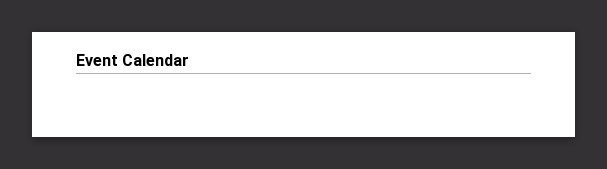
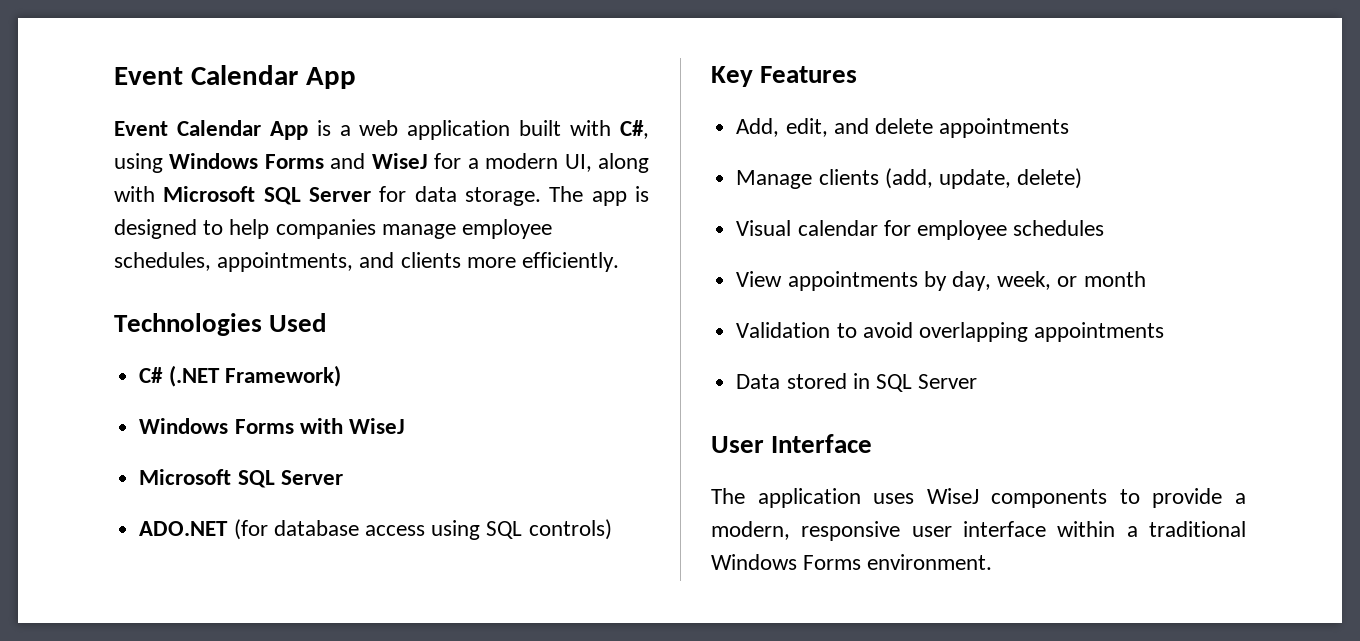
[76,54,190,66] Event Calendar -> [114,65,356,89] [114,120,650,140] [114,153,650,173] [114,186,649,206] [114,219,553,239] [114,252,620,272] [114,313,327,336] [139,365,341,387] [139,418,405,434] [139,469,343,488] [139,519,612,540] [711,66,858,87] [736,118,1070,138] [736,168,1083,189] [736,220,1105,240] [736,271,1146,291] [736,322,1165,342] [736,373,978,392] [711,434,873,453] [711,488,1246,508] [711,521,1246,541] [711,554,993,570] Event Calendar App // Event Calendar App is a web application built with C#, using Windows Forms and WiseJ for a modern UI, along with Microsoft SQL Server for data storage. The app is designed to help companies manage employee schedules, appointments, and clients more efficiently. // Technologies Used // C# (.NET Framework) // Windows Forms with WiseJ // Microsoft SQL Server // ADO.NET (for database access using SQL controls) // Key Features // Add, edit, and delete appointments // Manage clients (add, update, delete) // Visual calendar for employee schedules // View appointments by day, week, or month // Validation to avoid overlapping appointments // Data stored in SQL Server // User Interface // The application uses WiseJ components to provide a modern, responsive user interface within a traditional Windows Forms environment.

